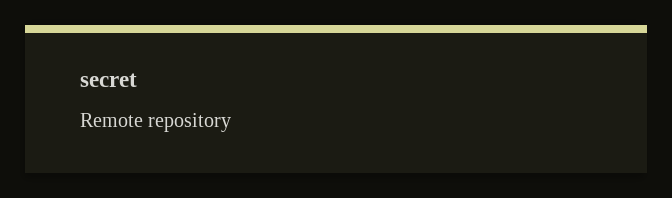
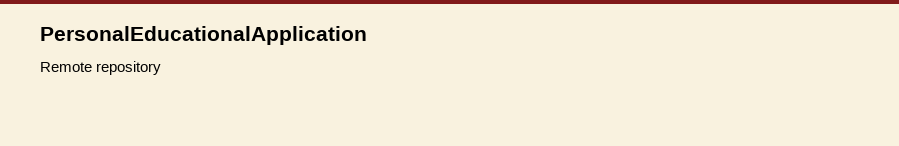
[80,73,137,87] secret -> [40,26,367,45] PersonalEducationalApplication

